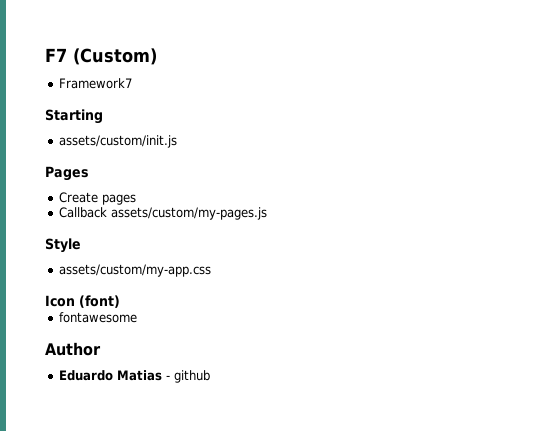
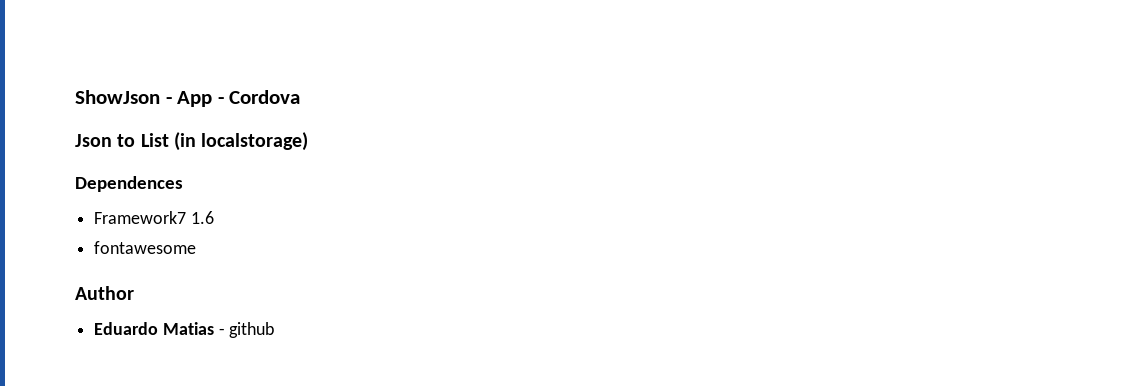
[45,48,157,65] [58,78,132,89] [45,109,103,124] [58,135,177,148] [45,166,89,181] [58,192,136,205] [58,207,267,220] [45,238,81,253] [58,264,211,277] [45,295,120,308] F7 (Custom) // Framework7 // Starting // assets/custom/init.js // Pages // Create pages // Callback assets/custom/my-pages.js // Style // assets/custom/my-app.css // Icon (font) -> [75,90,301,107] [75,132,309,151] [75,176,183,192] [94,211,214,224] ShowJson - App - Cordova // Json to List (in localstorage) // Dependences // Framework7 1.6

